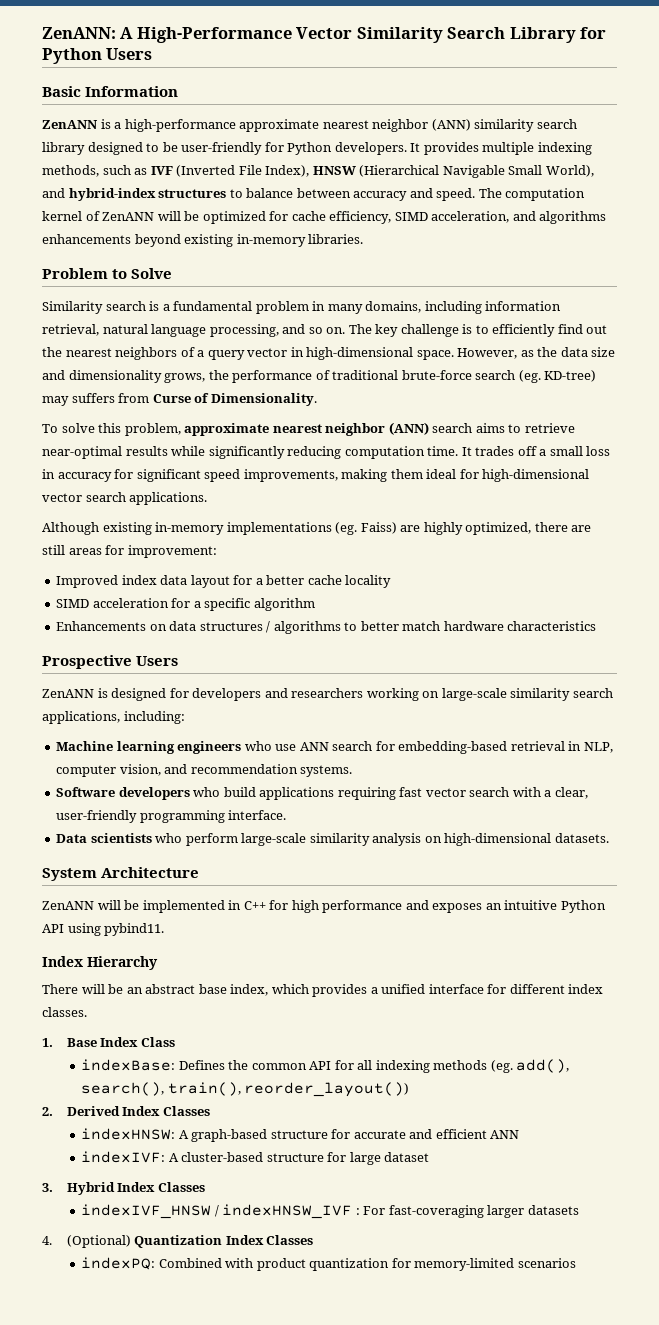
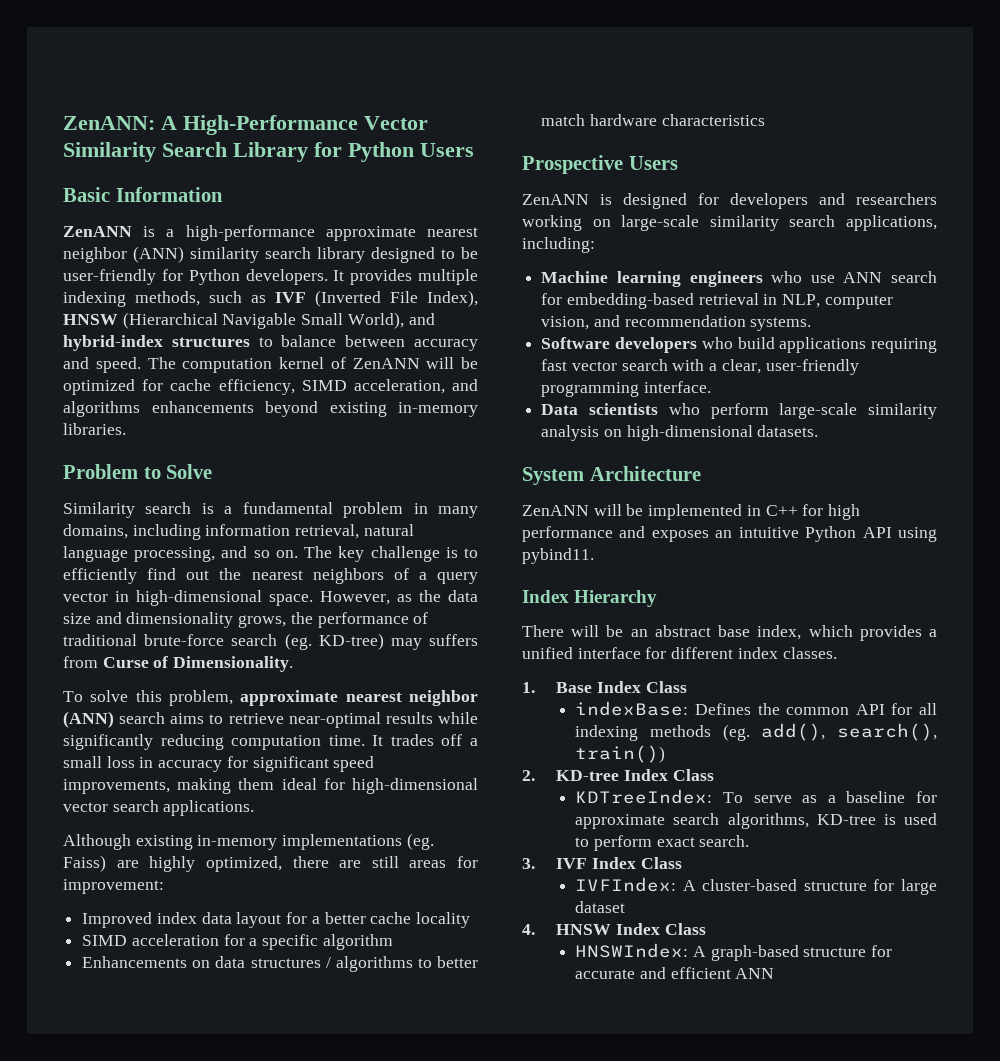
[167,1082,410,1097] train(), reorder_layout()) -> [575,745,666,763] train())
[66,1106,210,1116] [81,1128,176,1140] Derived Index Classes // indexHNSW: -> [556,769,714,781] [575,789,937,804] [575,813,937,829] [575,835,750,851] [522,857,682,869] [575,877,937,895] [575,901,626,913] [522,923,706,935] [575,943,689,958] KD-tree Index Class // KDTreeIndex: To serve as a baseline for approximate search algorithms, KD-tree is used to perform exact search. // 3. IVF Index Class // IVFIndex: A cluster-based structure for large dataset // 4. HNSW Index Class // HNSWIndex:
[81,1151,430,1165] [42,1182,205,1195] [81,1204,579,1219] [42,1235,314,1248] [81,1257,576,1271] // indexIVF: A cluster-based structure for large dataset // 3. Hybrid Index Classes // indexIVF_HNSW / indexHNSW_IVF : For fast-coveraging larger datasets // 4. (Optional) Quantization Index Classes // indexPQ: Combined with product quantization for memory-limited scenarios -> (775, 973) none

